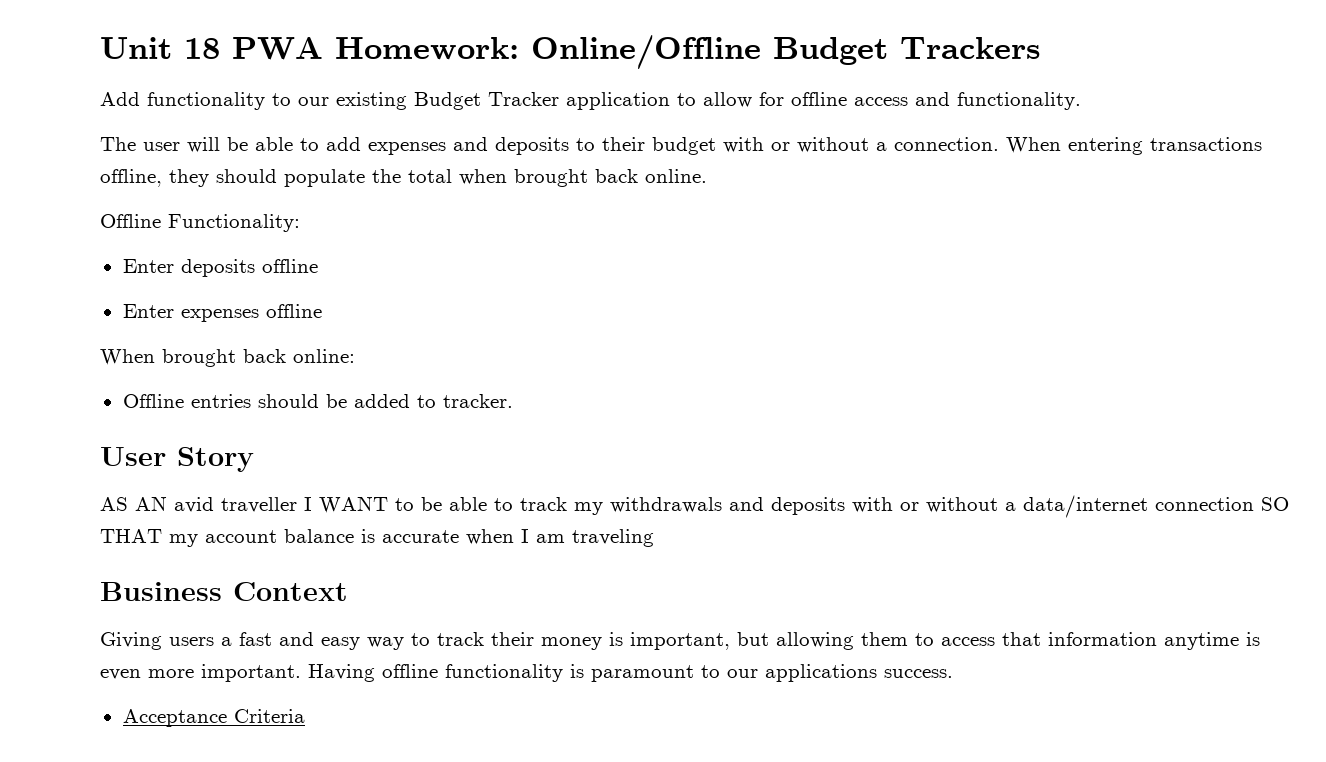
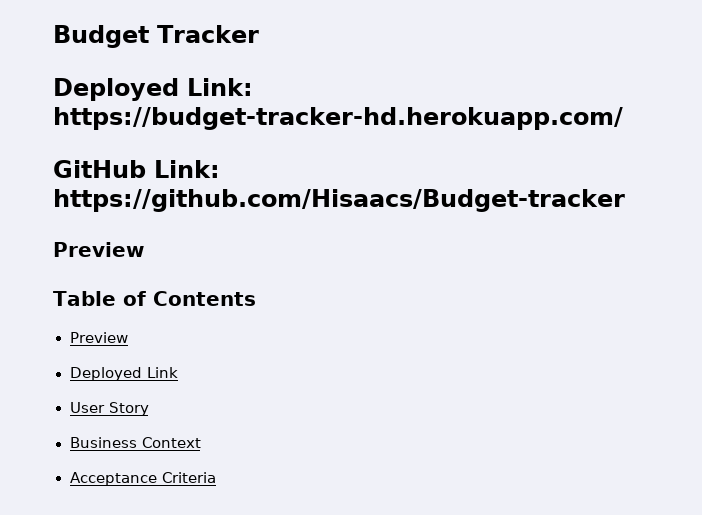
[100,35,1041,70] [100,92,1081,110] [100,137,1262,155] [100,169,707,187] [100,214,300,232] [122,259,318,277] [122,304,322,322] [100,349,355,367] [122,394,513,408] [100,447,254,472] [100,495,1289,518] [100,529,654,547] [100,582,348,601] [100,632,1260,650] [100,664,953,682] Unit 18 PWA Homework: Online/Offline Budget Trackers // Add functionality to our existing Budget Tracker application to allow for offline access and functionality. // The user will be able to add expenses and deposits to their budget with or without a connection. When entering transactions offline, they should populate the total when brought back online. // Offline Functionality: // Enter deposits offline // Enter expenses offline // When brought back online: // Offline entries should be added to tracker. // User Story // AS AN avid traveller I WANT to be able to track my withdrawals and deposits with or without a data/internet connection SO THAT my account balance is accurate when I am traveling // Business Context // Giving users a fast and easy way to track their money is important, but allowing them to access that information anytime is even more important. Having offline functionality is paramount to our applications success. -> [53,25,259,48] [53,78,253,101] [53,107,623,130] [53,160,220,178] [53,189,625,212] [53,242,144,257] [53,291,256,306] [69,332,128,343] [69,367,178,381] [69,402,149,416] [69,437,201,448] Budget Tracker // Deployed Link: https://budget-tracker-hd.herokuapp.com/ // GitHub Link: https://github.com/Hisaacs/Budget-tracker // Preview // Table of Contents // Preview // Deployed Link // User Story // Business Context

